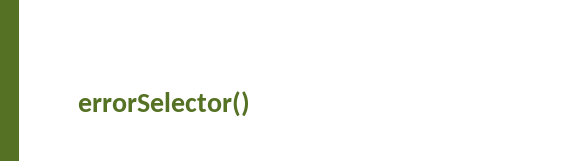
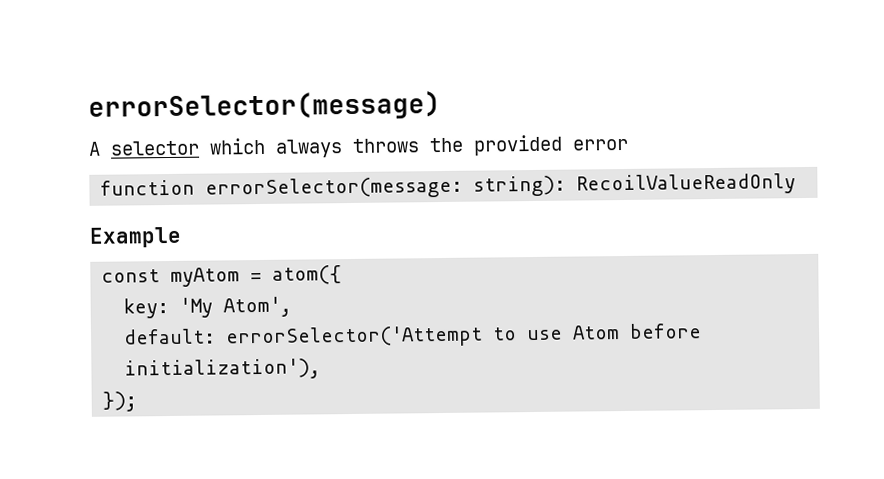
[78,91,250,117] errorSelector() -> [88,91,441,122] [88,134,629,158] [100,173,797,200] [89,226,182,248] [101,265,343,287] [123,296,293,319] [123,323,703,349] [124,358,322,381] [102,391,138,412] errorSelector(message) // A selector which always throws the provided error // function errorSelector(message: string): RecoilValueReadOnly // Example // const myAtom = atom({ // key: 'My Atom', // default: errorSelector('Attempt to use Atom before initialization'), // });

